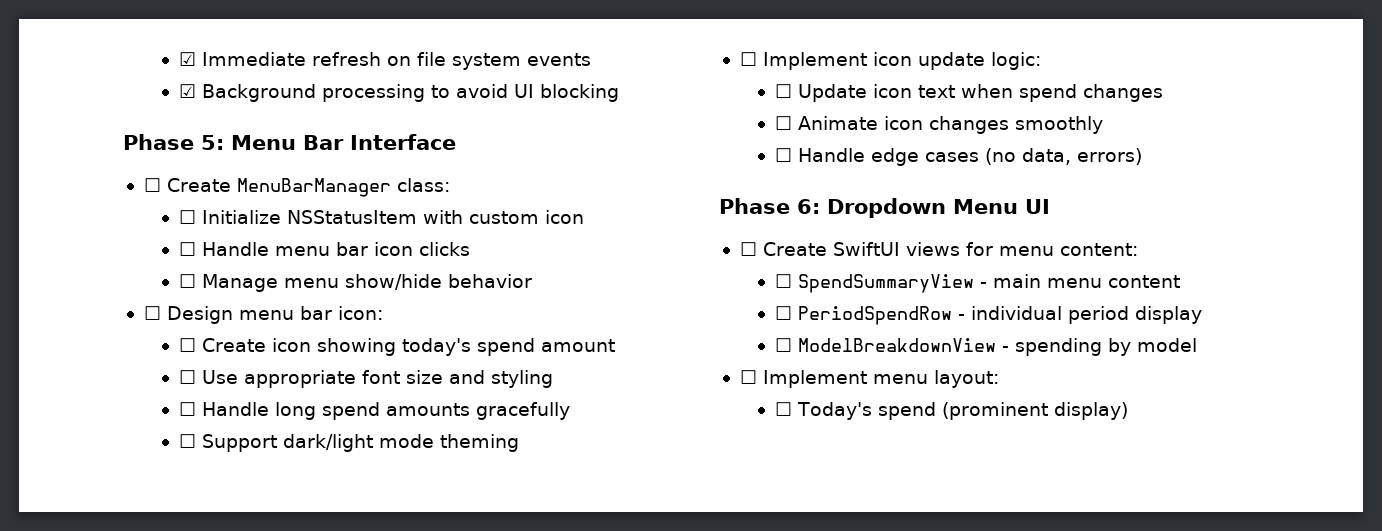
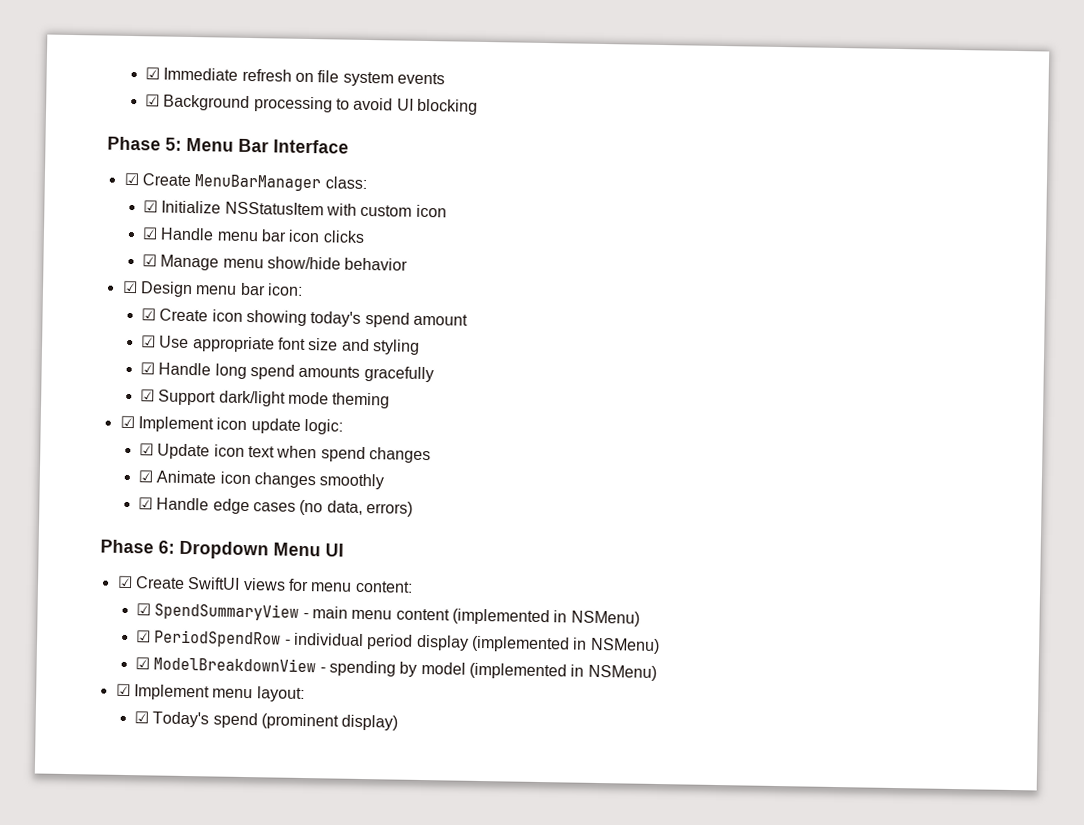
[143,178,161,192] ☐ -> [123,172,139,186] ☑
[178,210,196,224] ☐ -> [143,200,159,213] ☑
[178,242,196,256] ☐ -> [142,227,159,240] ☑
[178,274,196,288] ☐ -> [142,254,158,267] ☑
[143,306,161,320] ☐ -> [121,280,138,294] ☑
[178,338,196,352] ☐ -> [141,308,157,321] ☑
[178,370,196,384] ☐ -> [141,335,157,348] ☑
[178,402,196,416] ☐ -> [140,362,156,375] ☑
[178,434,196,448] ☐ -> [140,389,156,402] ☑
[739,52,757,66] ☐ -> [119,415,135,429] ☑
[774,84,792,98] ☐ -> [139,443,155,456] ☑
[774,116,792,130] ☐ -> [138,470,154,483] ☑
[774,148,792,162] ☐ -> [138,497,154,510] ☑
[739,242,757,256] ☐ -> [116,575,133,589] ☑
[774,274,792,288] ☐ -> [136,603,152,616] ☑
[774,306,792,320] // ☐ -> [452,608,640,627] [136,630,152,643] (implemented in NSMenu) // ☑
[774,338,792,352] // ☐ -> [471,635,660,655] [135,657,151,670] (implemented in NSMenu) // ☑
[739,370,757,384] // ☐ -> [469,662,657,681] [115,683,131,697] (implemented in NSMenu) // ☑
[774,402,792,416] ☐ -> [134,711,150,724] ☑

